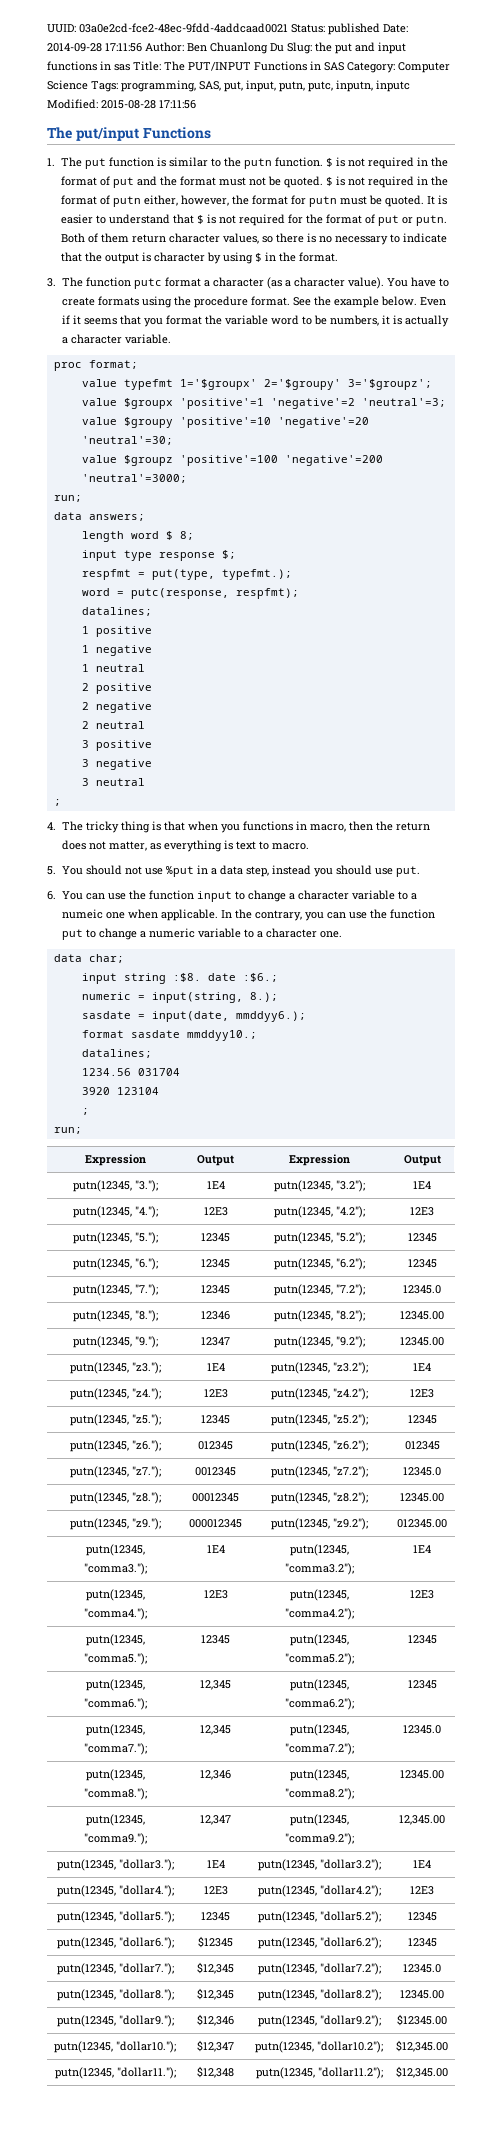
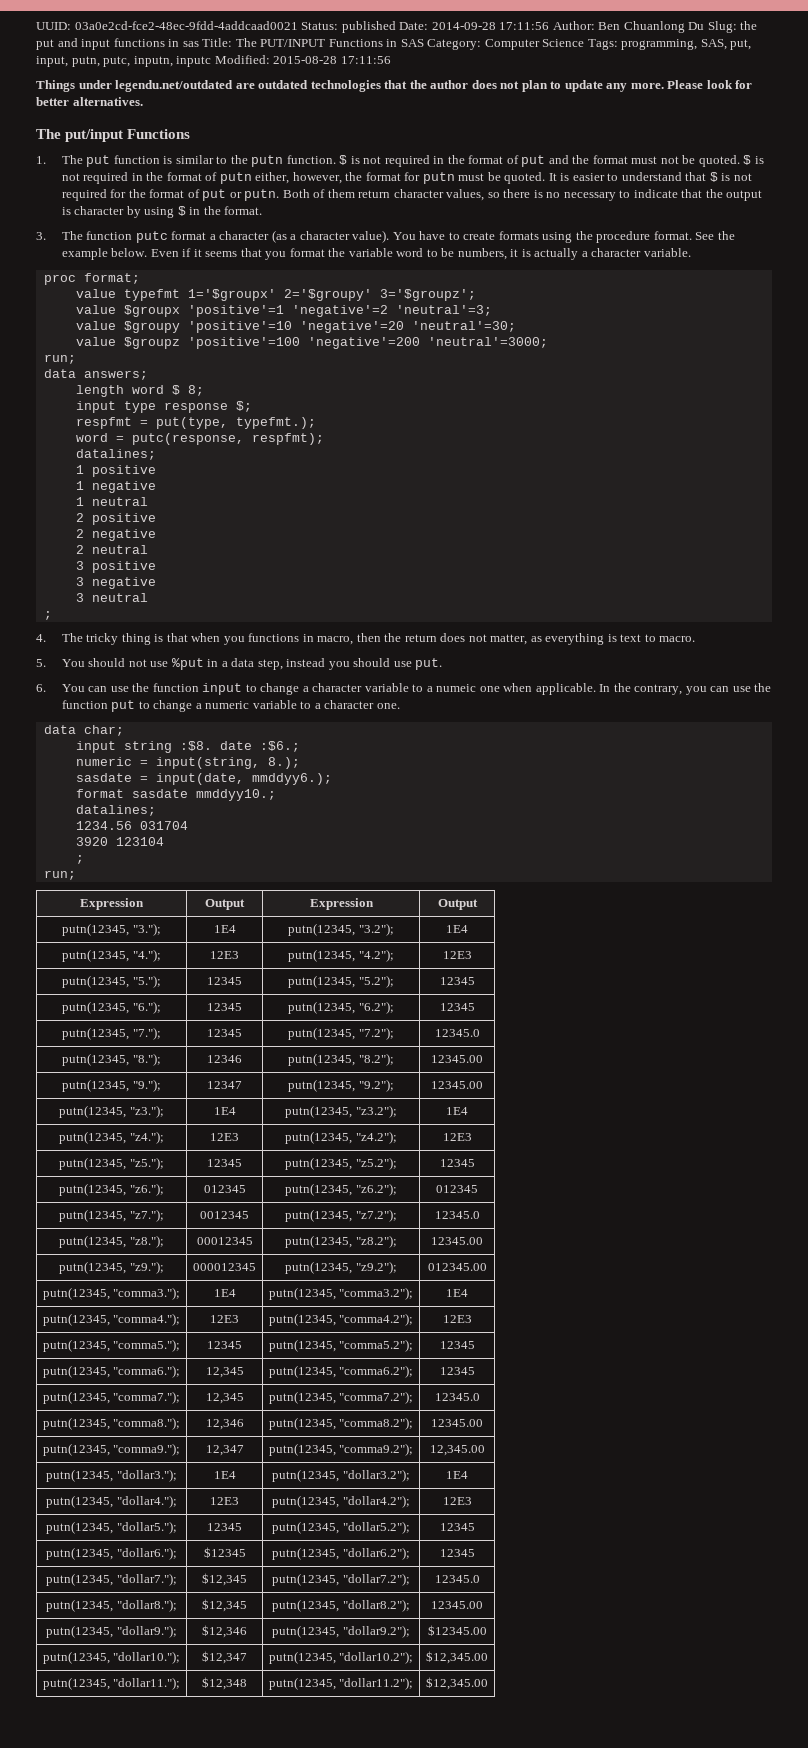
(196, 104) none -> [36,80,753,92] [36,97,143,106] // Things under legendu.net/outdated are outdated technologies that the author does not plan to update any more. Please look for better alternatives.

